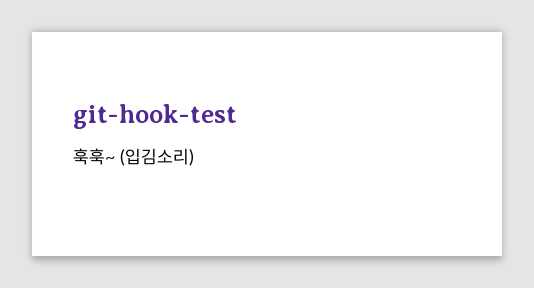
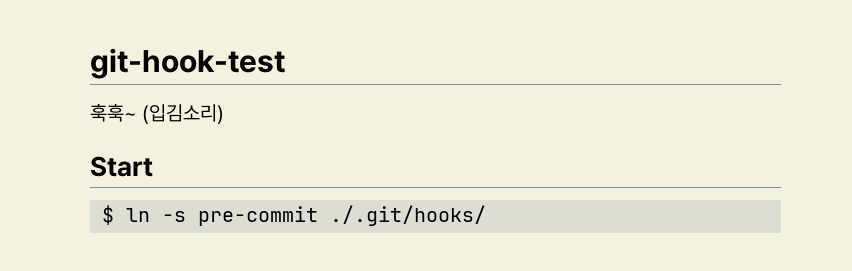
(194, 157) none -> [90,156,153,177] [102,205,486,226] // Start // $ ln -s pre-commit ./.git/hooks/

